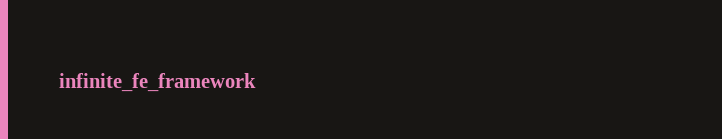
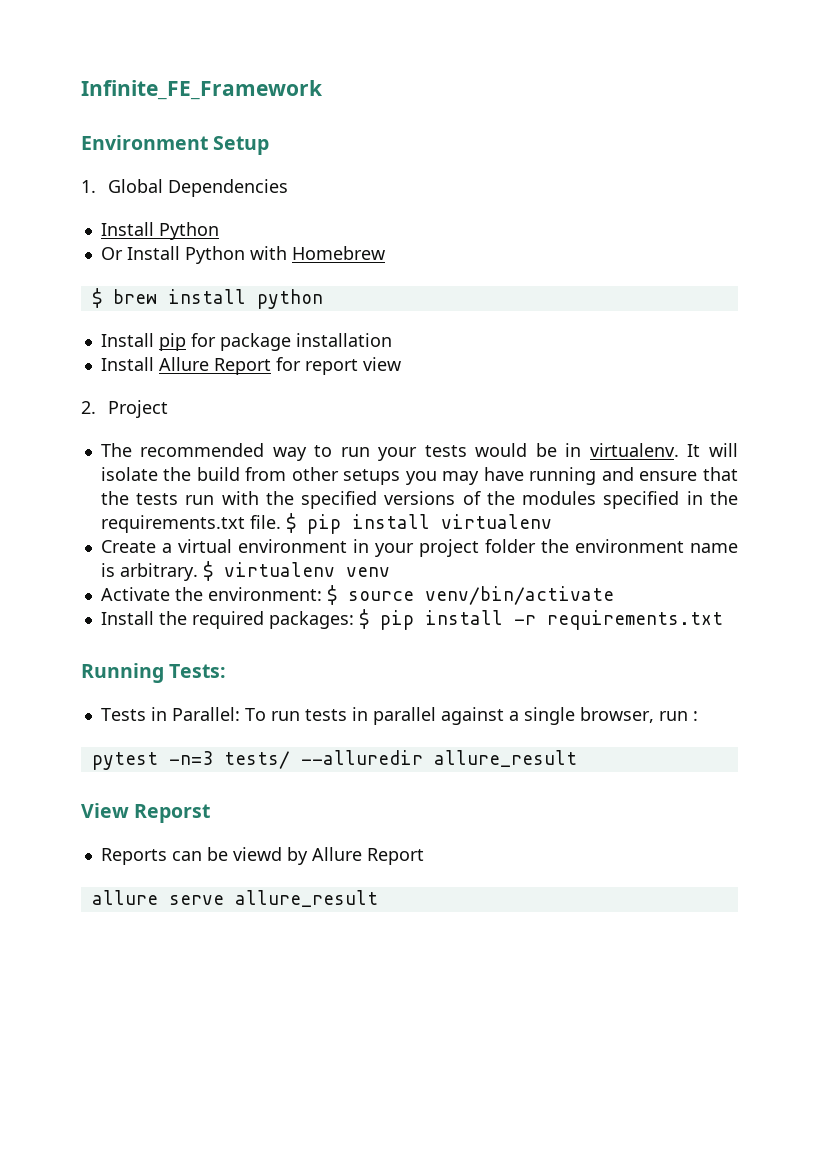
[59,73,256,92] infinite_fe_framework -> [81,80,323,100] [81,135,270,155] [81,179,288,197] [100,222,219,240] [100,246,385,264] [91,288,323,309] [100,333,392,351] [100,357,401,375] [81,400,168,418] [100,443,738,461] [100,467,738,485] [100,491,738,509] [100,513,552,534] [100,539,738,557] [100,561,390,581] [100,585,614,605] [100,609,723,630] [81,663,227,683] [100,707,698,725] [91,750,577,770] [81,803,211,823] [100,847,424,865] [91,890,378,907] Infinite_FE_Framework // Environment Setup // 1. Global Dependencies // Install Python // Or Install Python with Homebrew // $ brew install python // Install pip for package installation // Install Allure Report for report view // 2. Project // The recommended way to run your tests would be in virtualenv. It will isolate the build from other setups you may have running and ensure that the tests run with the specified versions of the modules specified in the requirements.txt file. $ pip install virtualenv // Create a virtual environment in your project folder the environment name is arbitrary. $ virtualenv venv // Activate the environment: $ source venv/bin/activate // Install the required packages: $ pip install -r requirements.txt // Running Tests: // Tests in Parallel: To run tests in parallel against a single browser, run : // pytest -n=3 tests/ --alluredir allure_result // View Reporst // Reports can be viewd by Allure Report // allure serve allure_result

